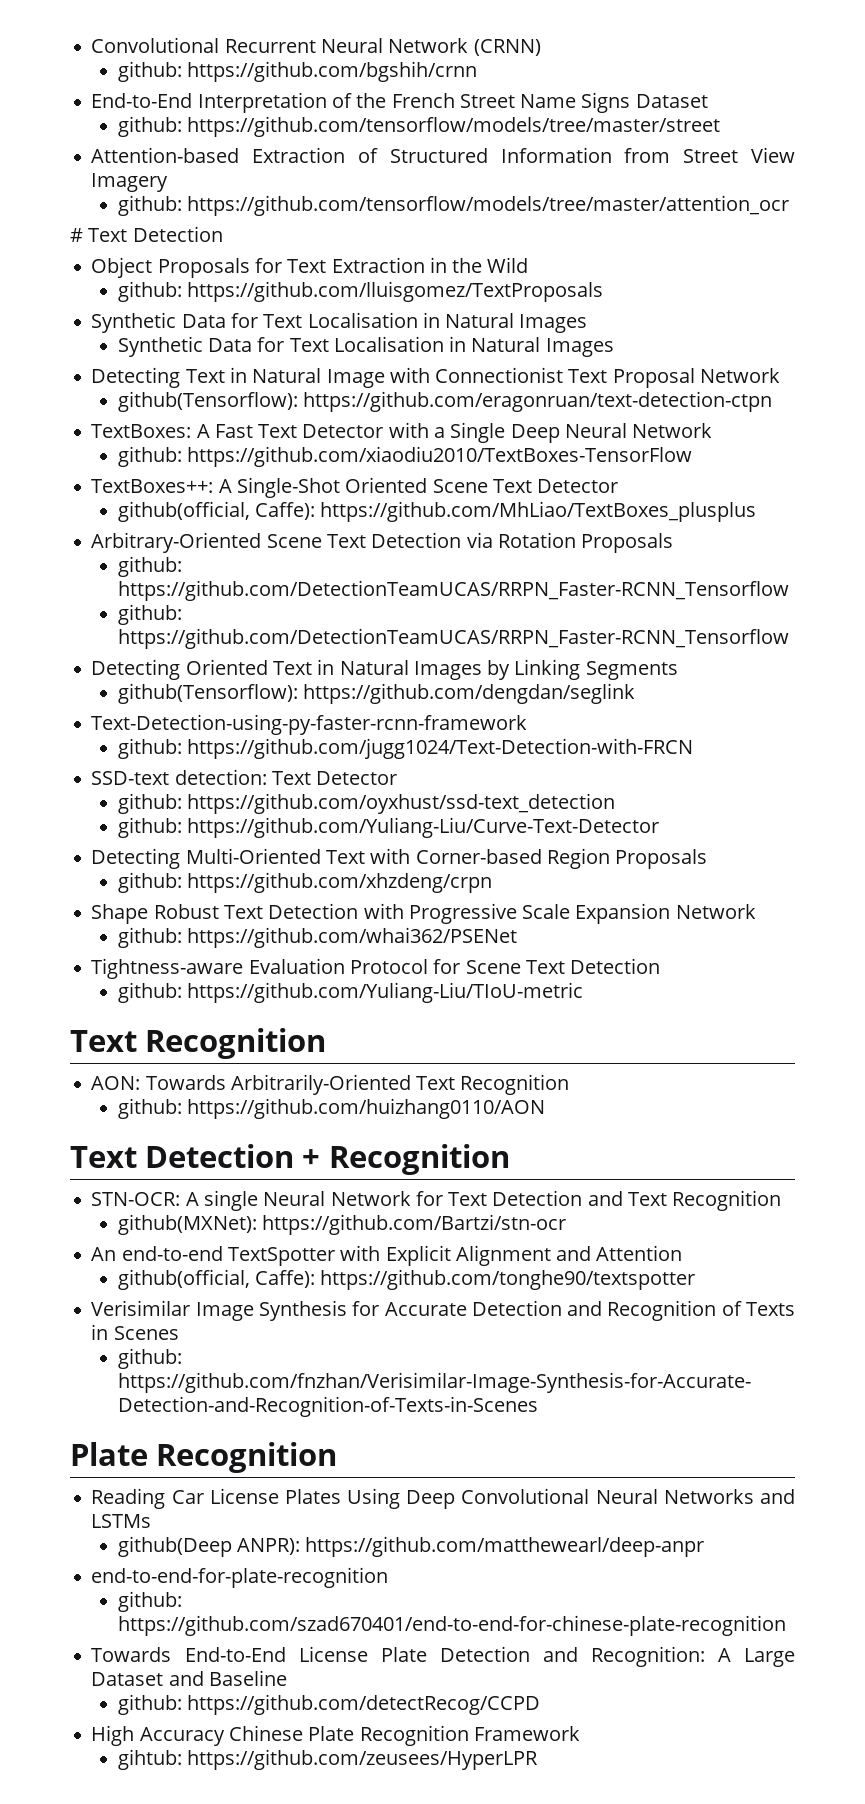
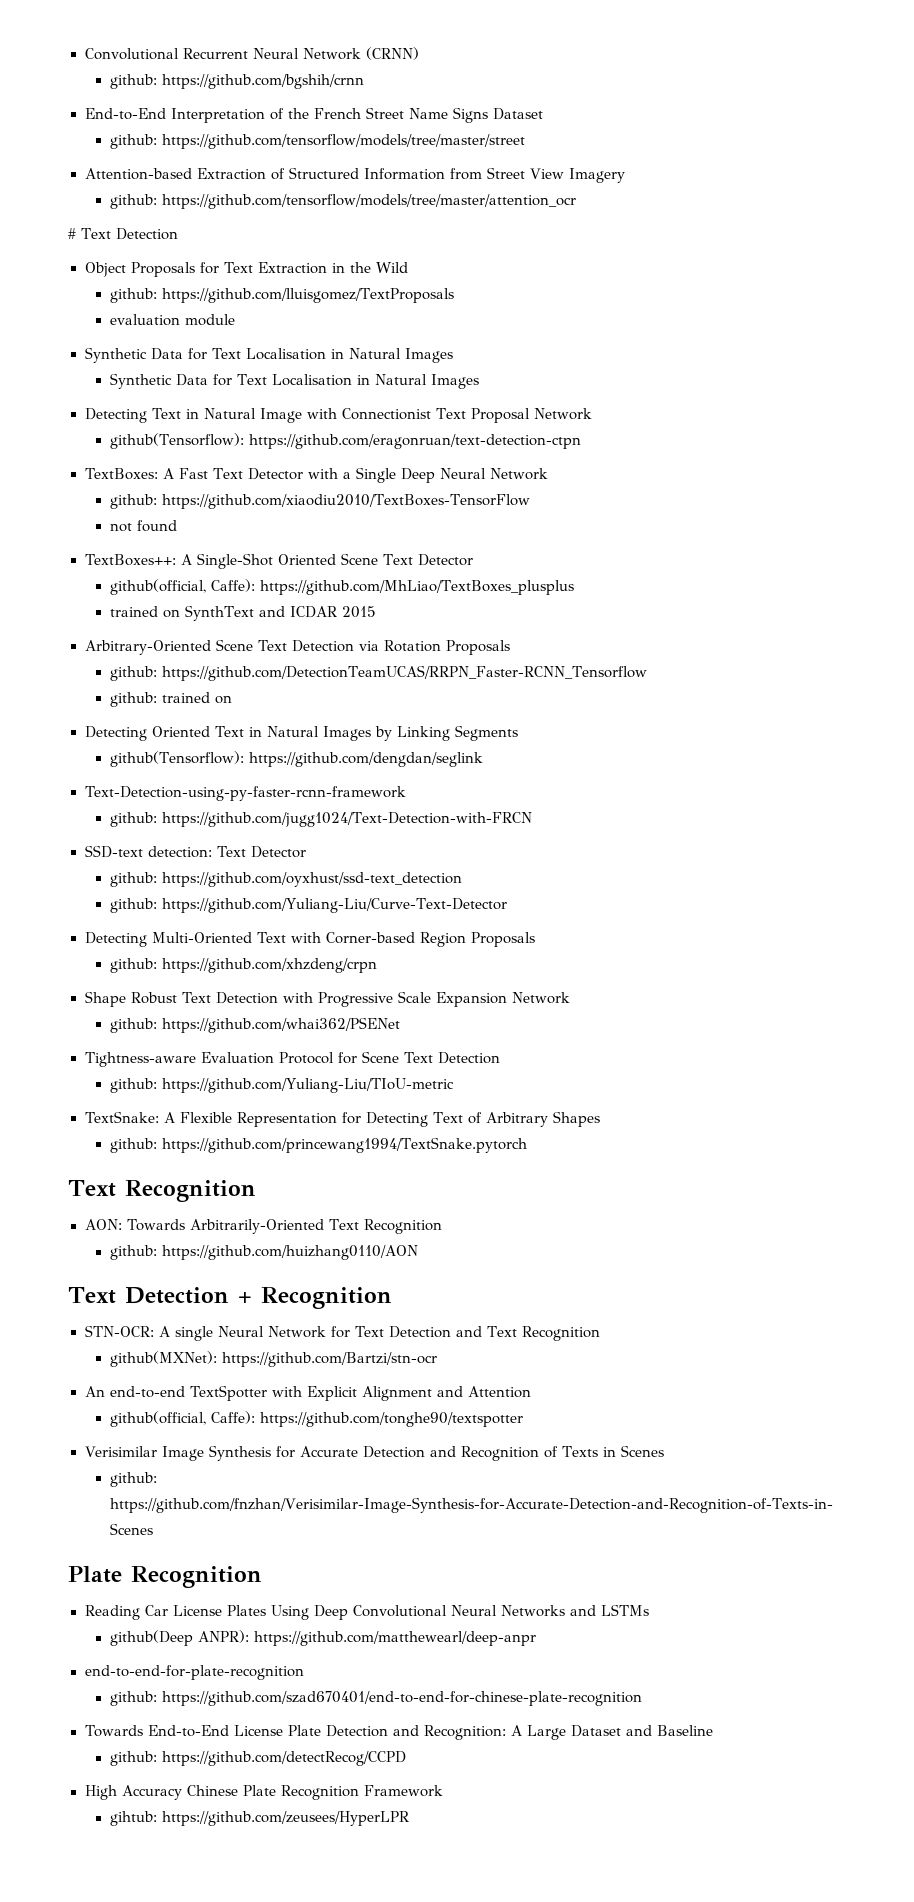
(604, 291) none -> [109,314,235,326] // evaluation module
(693, 456) none -> [109,520,177,532] // not found
(757, 511) none -> [109,605,376,621] // trained on SynthText and ICDAR 2015
[117,628,789,649] https://github.com/DetectionTeamUCAS/RRPN_Faster-RCNN_Tensorflow -> [161,692,232,704] trained on
(584, 992) none -> [84,1111,601,1127] [109,1137,527,1153] // TextSnake: A Flexible Representation for Detecting Text of Arbitrary Shapes // github: https://github.com/princewang1994/TextSnake.pytorch

